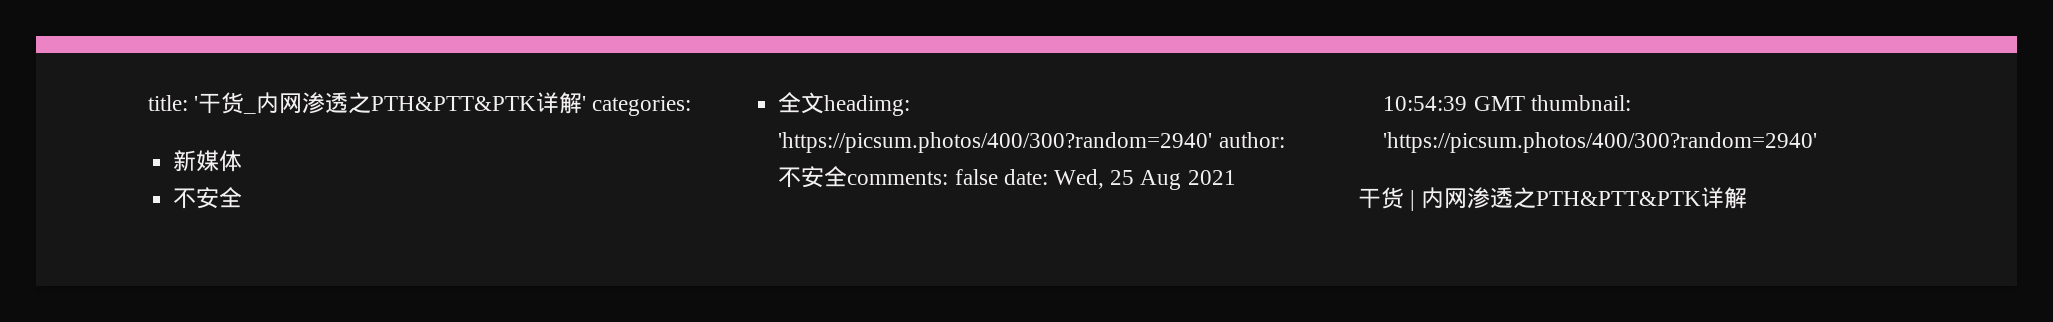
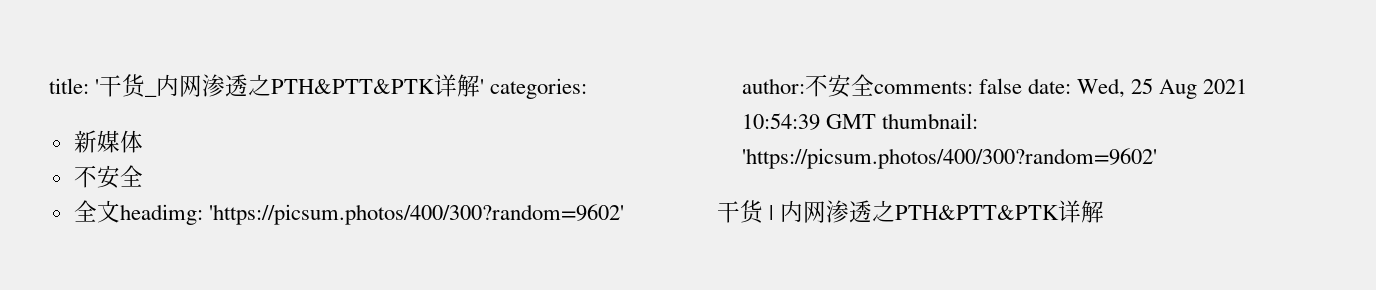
[778,132,1213,153] 'https://picsum.photos/400/300?random=2940' -> [208,204,624,225] 'https://picsum.photos/400/300?random=9602'
[1383,132,1818,153] 'https://picsum.photos/400/300?random=2940' -> [741,148,1157,169] 'https://picsum.photos/400/300?random=9602'

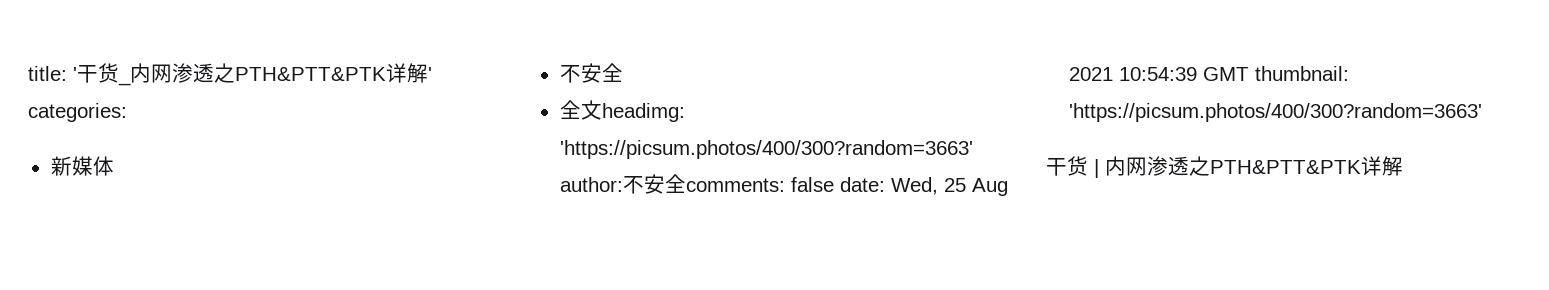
[208,204,624,225] 'https://picsum.photos/400/300?random=9602' -> [559,140,973,159] 'https://picsum.photos/400/300?random=3663'
[741,148,1157,169] 'https://picsum.photos/400/300?random=9602' -> [1068,103,1482,122] 'https://picsum.photos/400/300?random=3663'

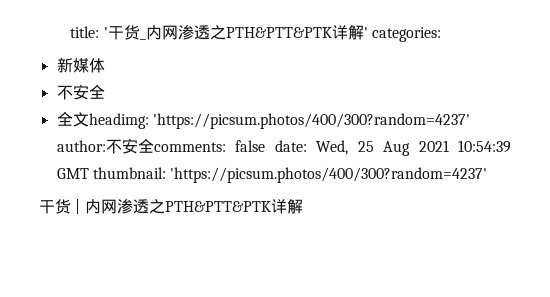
[559,140,973,159] 'https://picsum.photos/400/300?random=3663' -> [152,113,470,129] 'https://picsum.photos/400/300?random=4237'
[1068,103,1482,122] 'https://picsum.photos/400/300?random=3663' -> [170,167,488,183] 'https://picsum.photos/400/300?random=4237'

